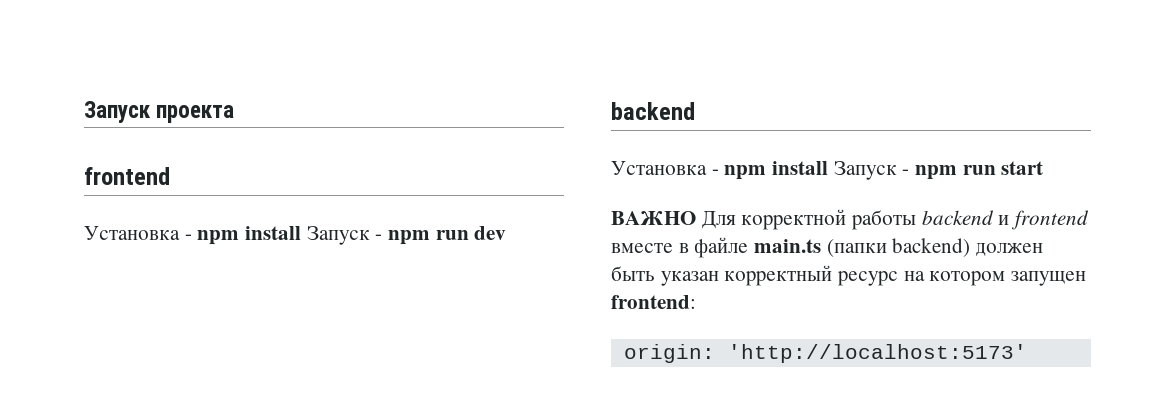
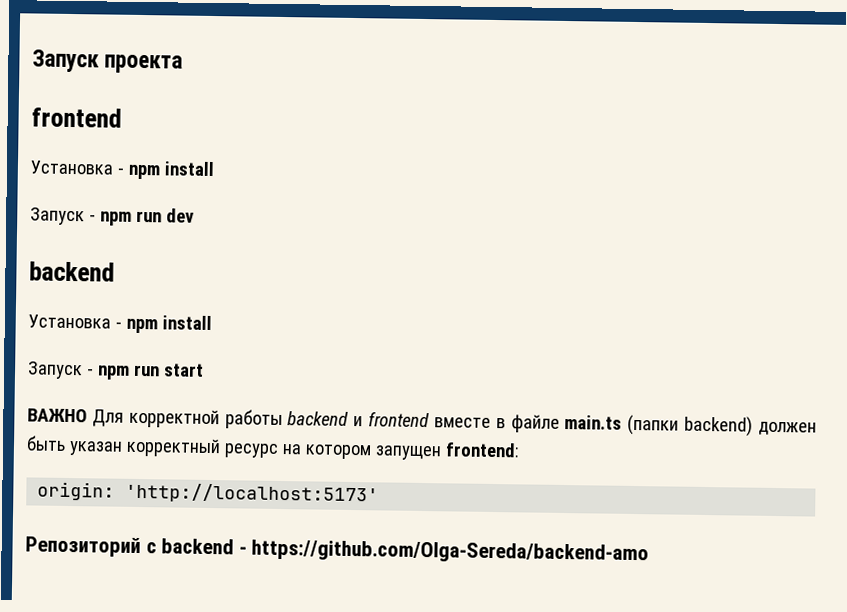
(302, 233) none -> (215, 169) //
(829, 168) none -> (212, 323) //
(1027, 353) none -> [25,536,650,565] // Репозиторий с backend - https://github.com/Olga-Sereda/backend-amo

